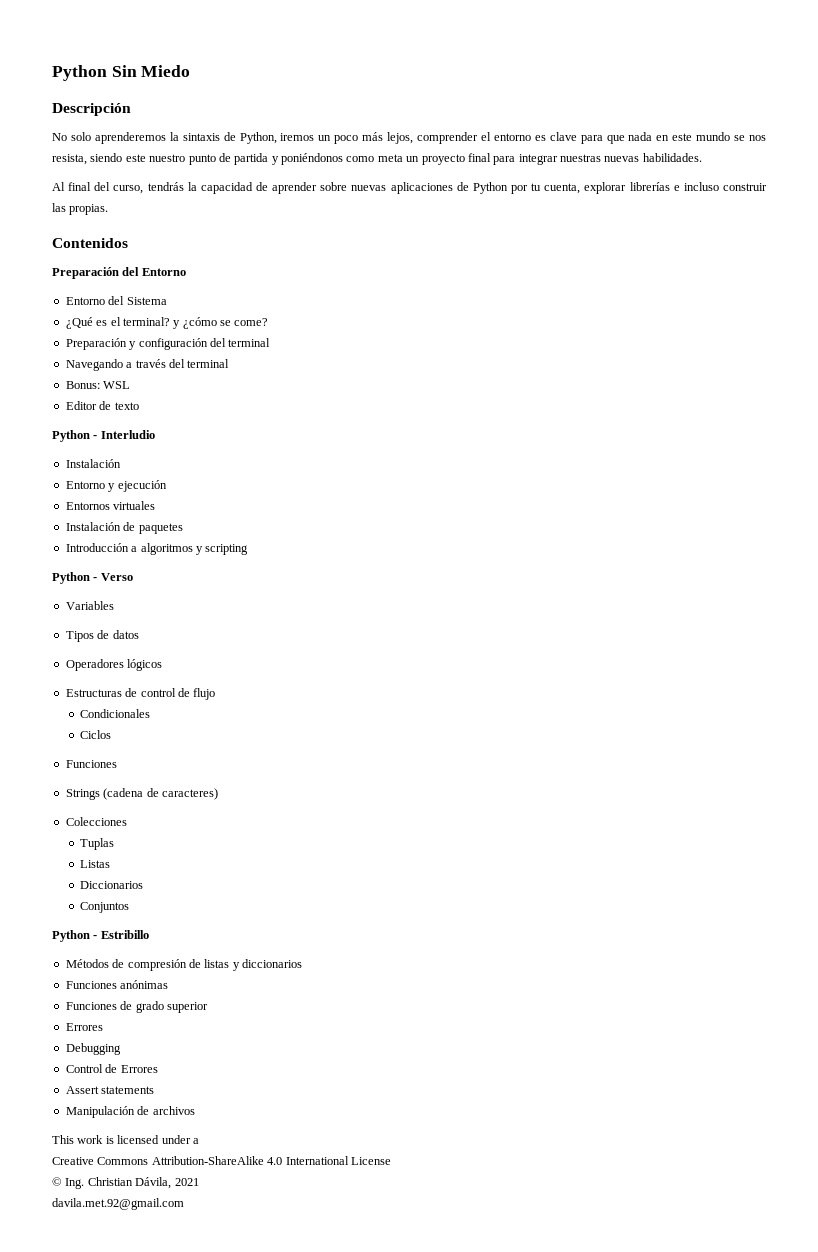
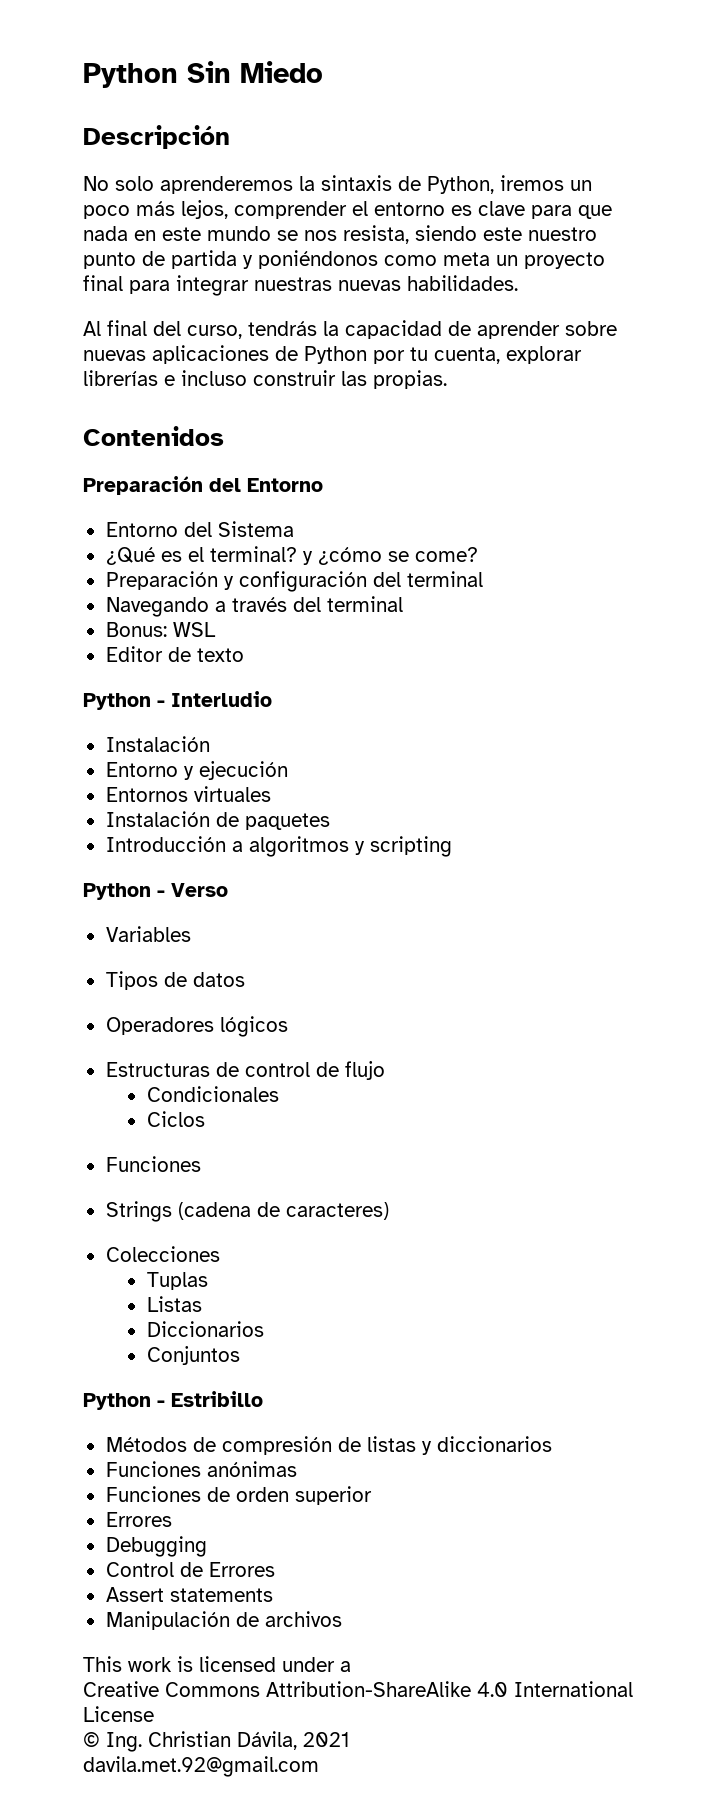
[135,1001,164,1013] grado -> [235,1487,289,1502] orden

